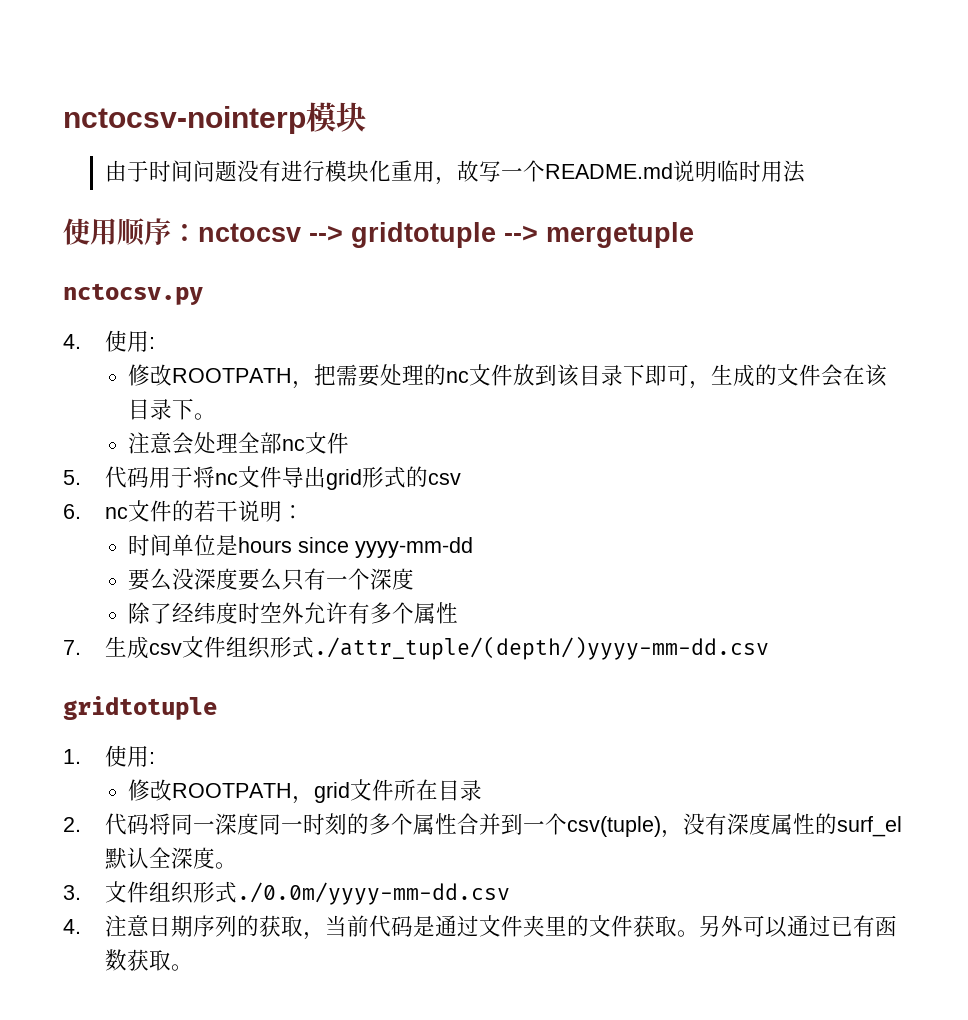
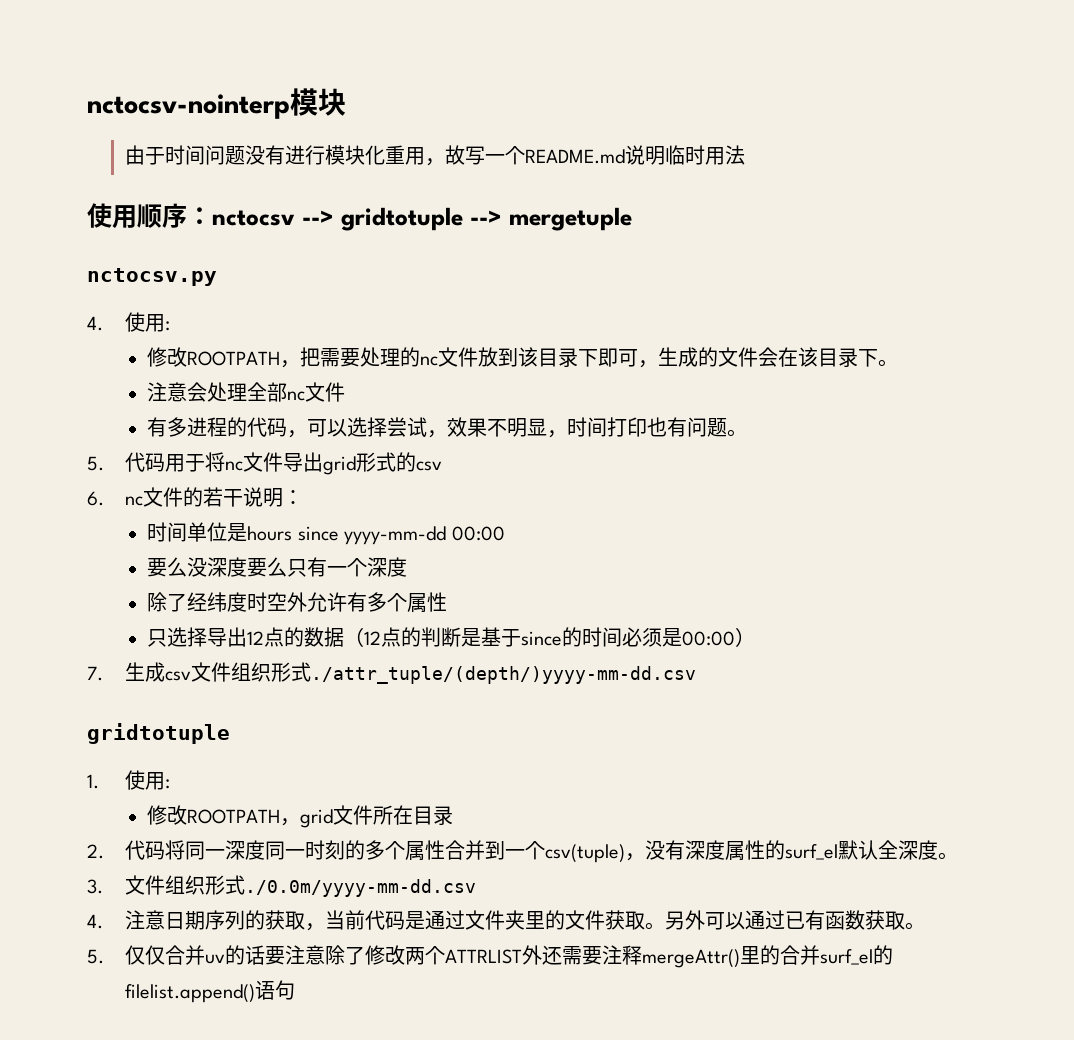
(350, 443) none -> [147,417,748,438] // 有多进程的代码，可以选择尝试，效果不明显，时间打印也有问题。
(474, 547) none -> [451,526,505,541] 00:00
(459, 613) none -> [147,627,756,647] // 只选择导出12点的数据（12点的判断是基于since的时间必须是00:00）
(193, 967) none -> [87,945,894,968] [125,980,296,1003] // 5.仅仅合并uv的话要注意除了修改两个ATTRLIST外还需要注释mergeAttr()里的合并surf_el的filelist.append()语句

